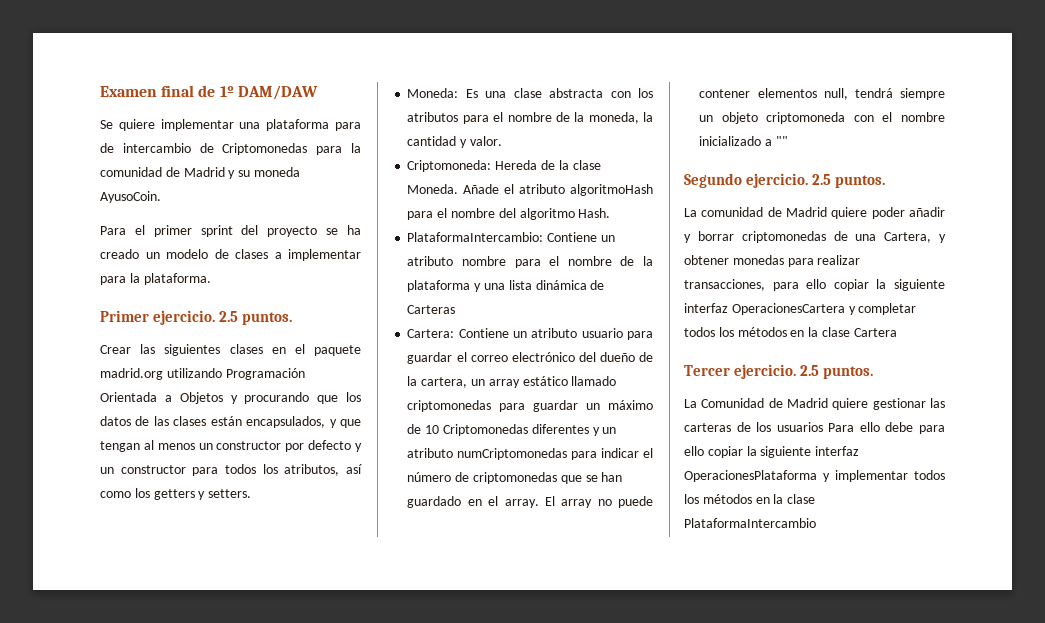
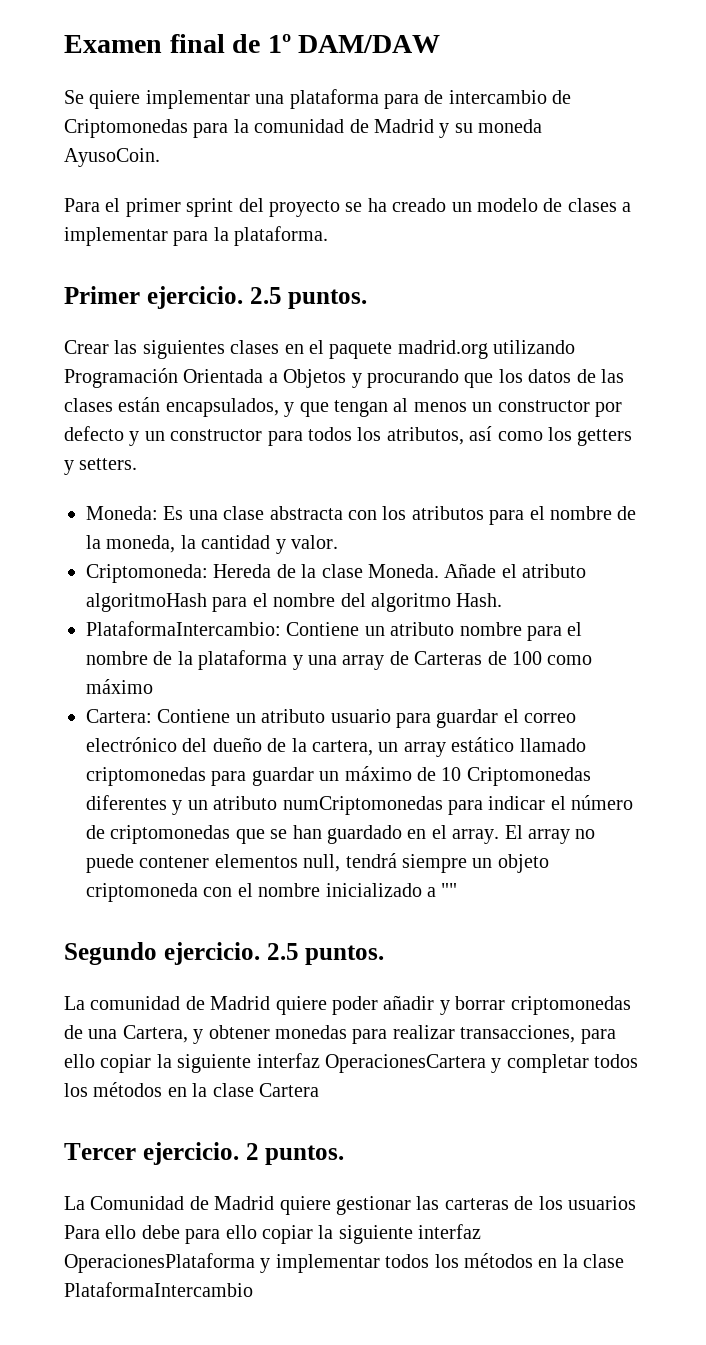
[508,280,587,290] lista dinámica -> [342,655,385,670] array
(456, 309) none -> [487,651,593,665] [86,679,153,694] de 100 como máximo
[800,365,820,376] 2.5 -> [245,1143,259,1160] 2

